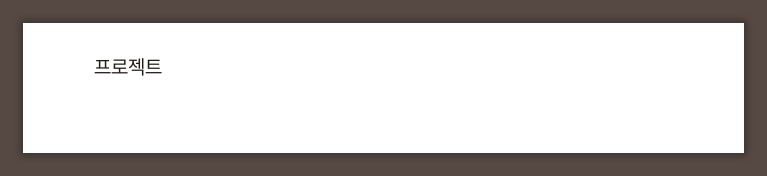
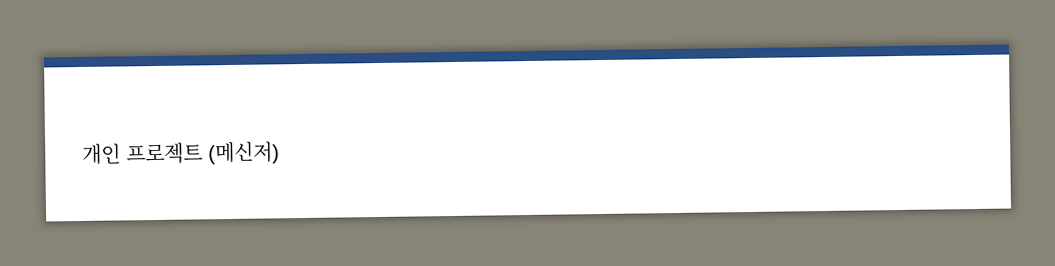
[94,58,162,76] 프로젝트 -> [82,141,280,165] 개인 프로젝트 (메신저)

